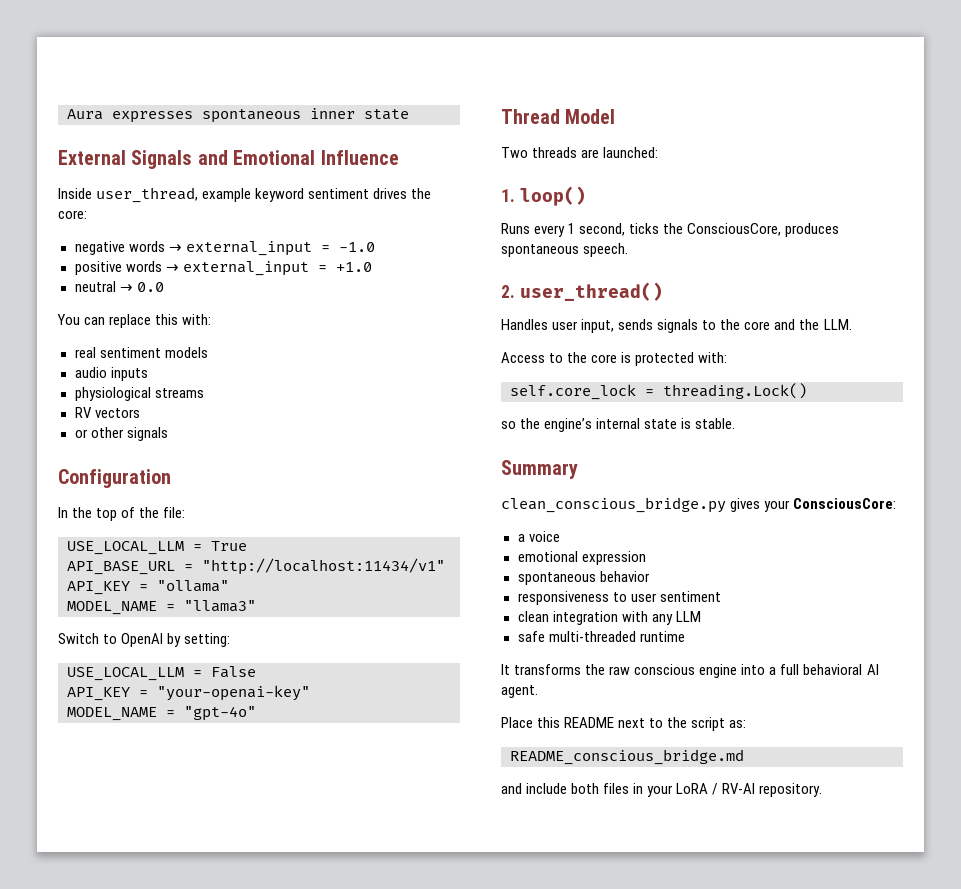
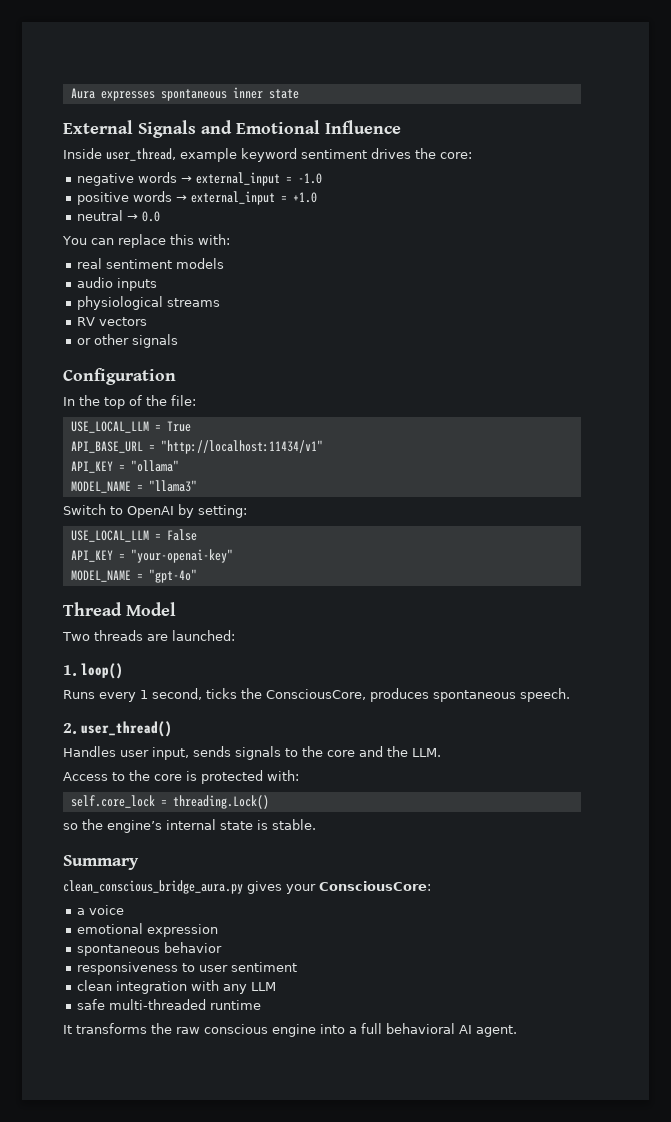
[501,497,726,513] clean_conscious_bridge.py -> [63,880,243,894] clean_conscious_bridge_aura.py
[501,717,747,731] [510,749,744,765] [501,783,823,797] // Place this README next to the script as: // README_conscious_bridge.md // and include both files in your LoRA / RV-AI repository. -> (517, 1031) none

